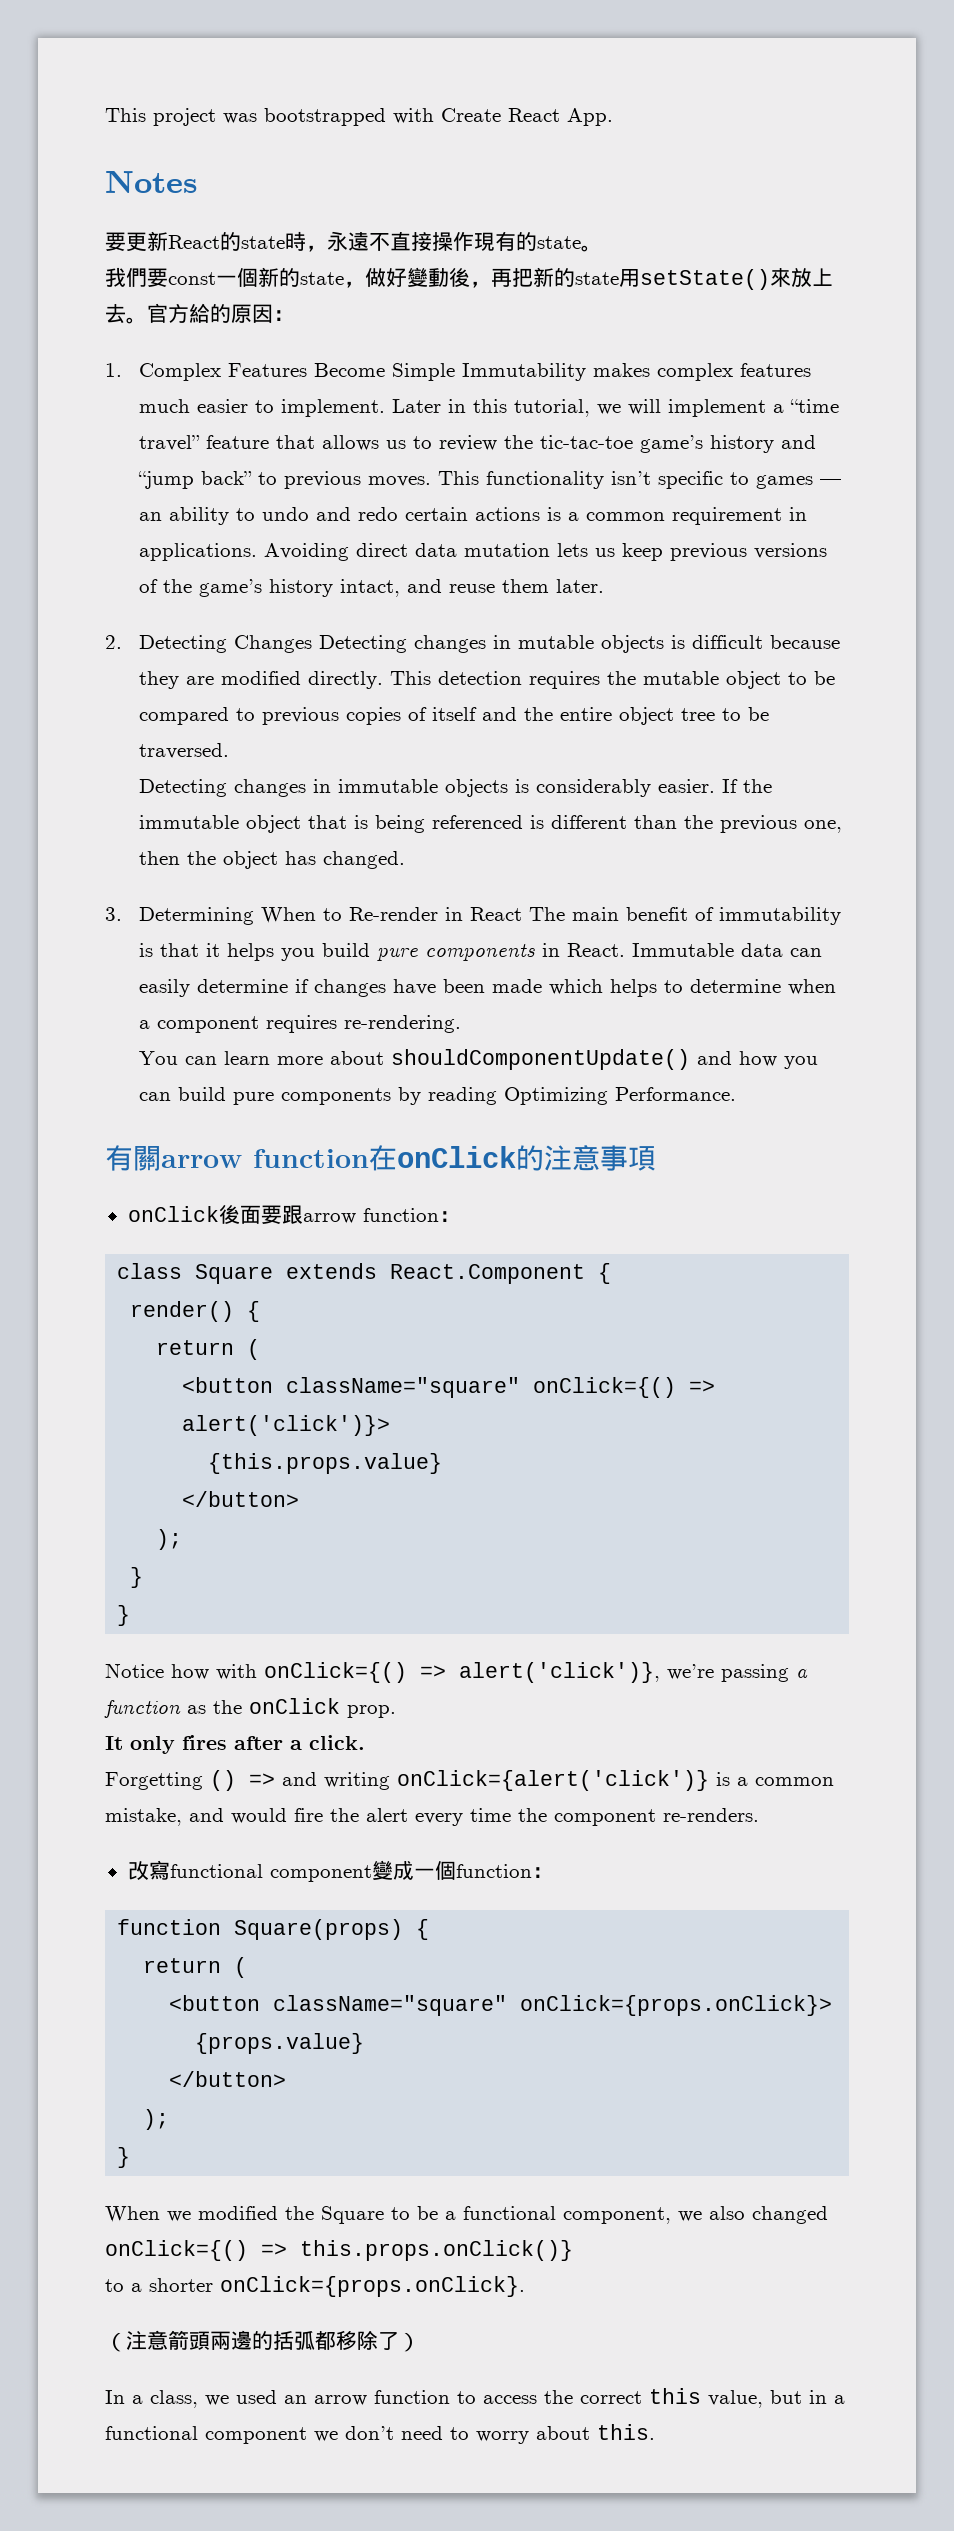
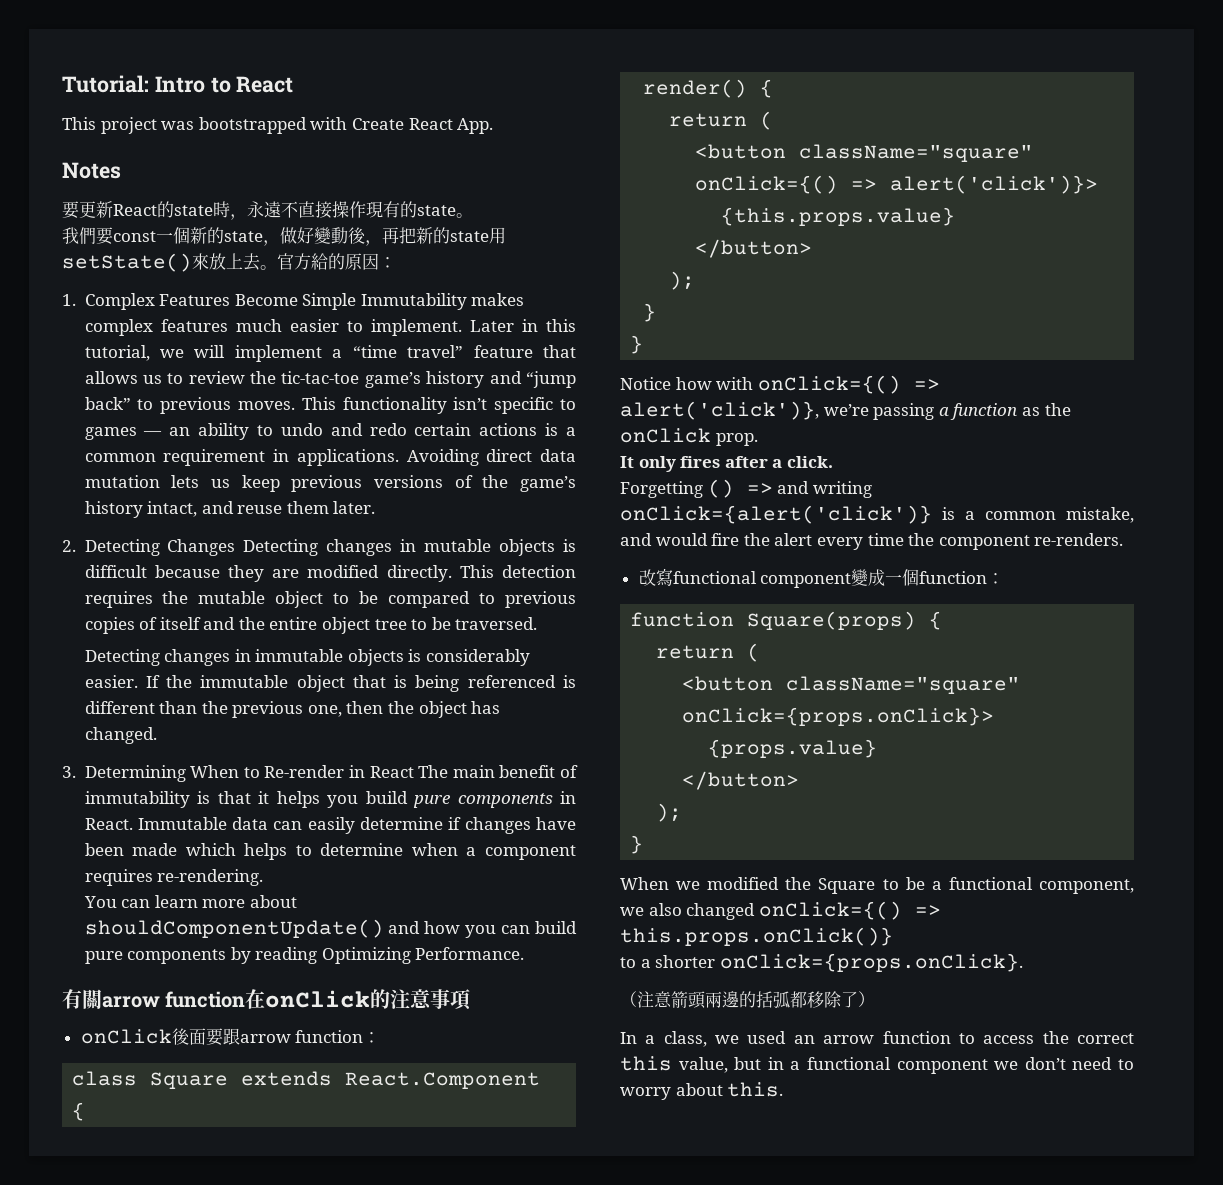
(105, 115) none -> [62,75,294,93] Tutorial: Intro to React //

